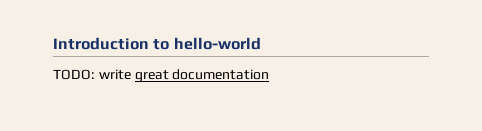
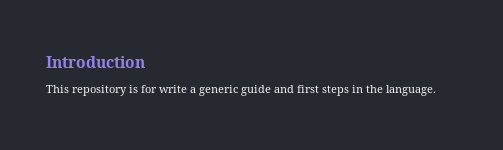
[153,37,261,50] [53,69,270,83] to hello-world // TODO: write great documentation -> [46,85,436,96] // This repository is for write a generic guide and first steps in the language.

